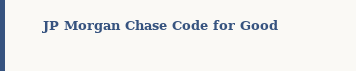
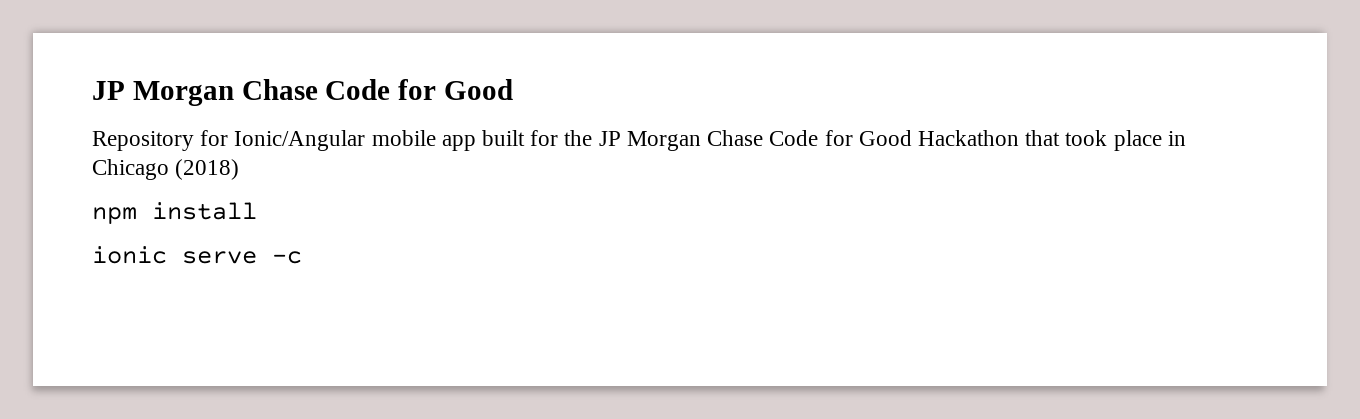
[42,20,278,33] JP Morgan Chase Code for Good -> [92,79,514,106] [92,130,1186,151] [92,159,240,180] [92,202,257,224] [92,246,302,264] JP Morgan Chase Code for Good // Repository for Ionic/Angular mobile app built for the JP Morgan Chase Code for Good Hackathon that took place in Chicago (2018) // npm install // ionic serve -c

